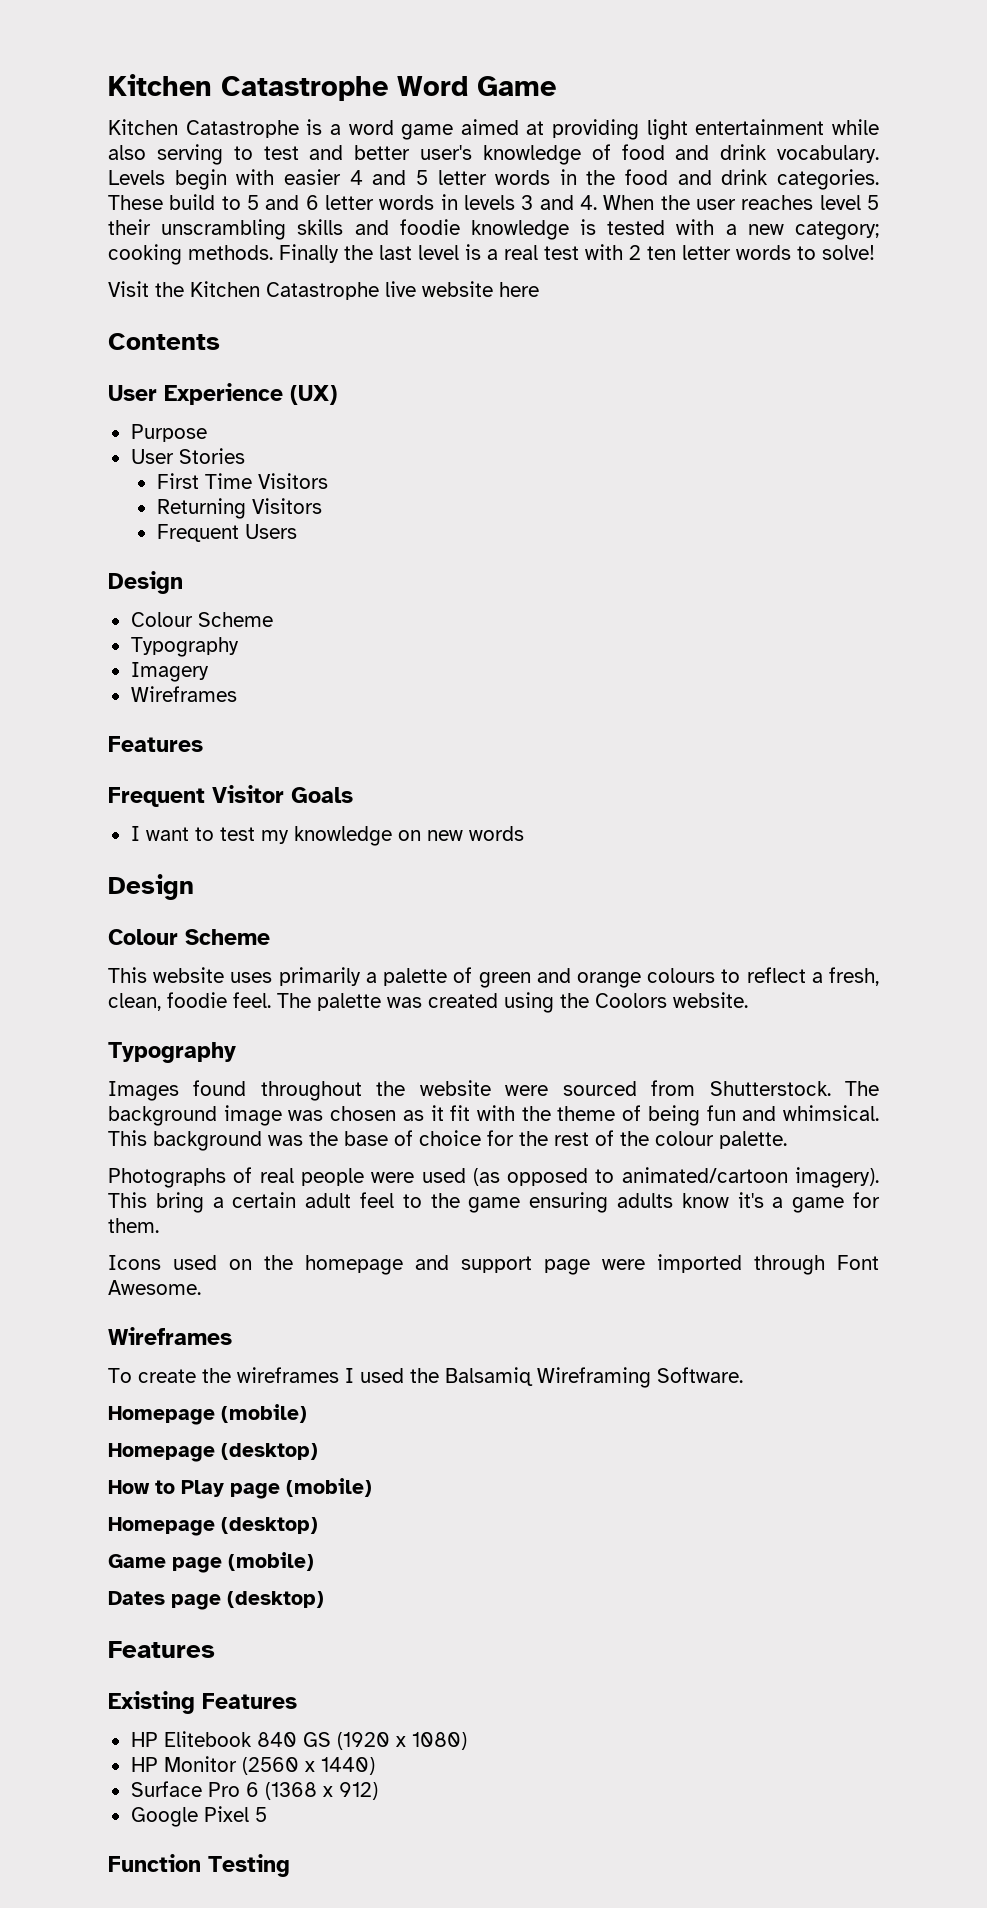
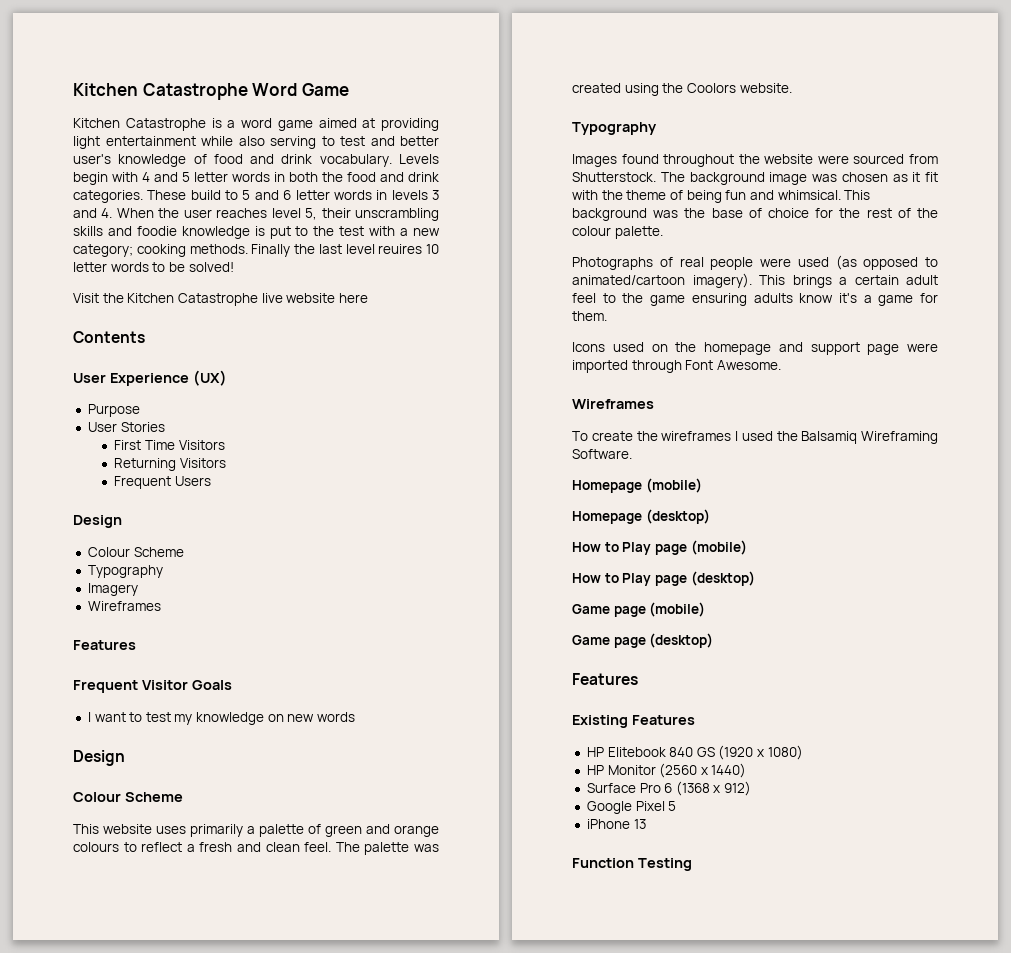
[283,169,341,185] easier -> (138, 177) none
(577, 177) none -> [289,172,318,182] both
[867,195,880,210] 5 -> [305,208,318,220] 5,
[607,220,666,235] tested -> [269,226,365,239] put to the test
[465,244,676,260] is a real test with 2 ten -> [378,244,439,254] reuires 10
[822,245,875,260] solve! -> [168,262,234,272] be solved!
[828,967,879,986] [108,992,227,1011] fresh, clean, foodie -> [199,842,300,852] fresh and clean
[155,1192,204,1213] bring -> [792,275,832,288] brings
[108,1517,215,1536] Homepage -> [572,573,687,586] How to Play page
[108,1591,165,1605] Dates -> [572,635,610,645] Game
(267, 1814) none -> [586,819,646,829] // iPhone 13

